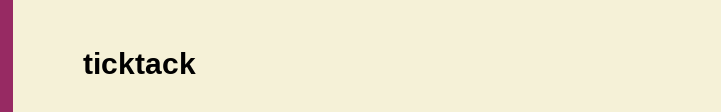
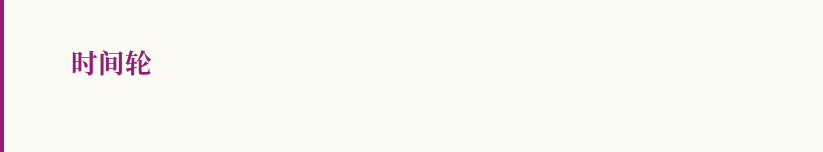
[83,52,196,74] ticktack -> [71,50,152,76] 时间轮

